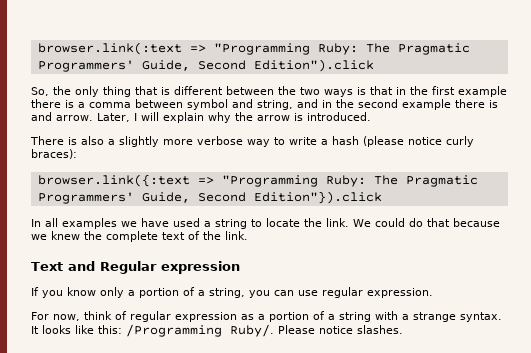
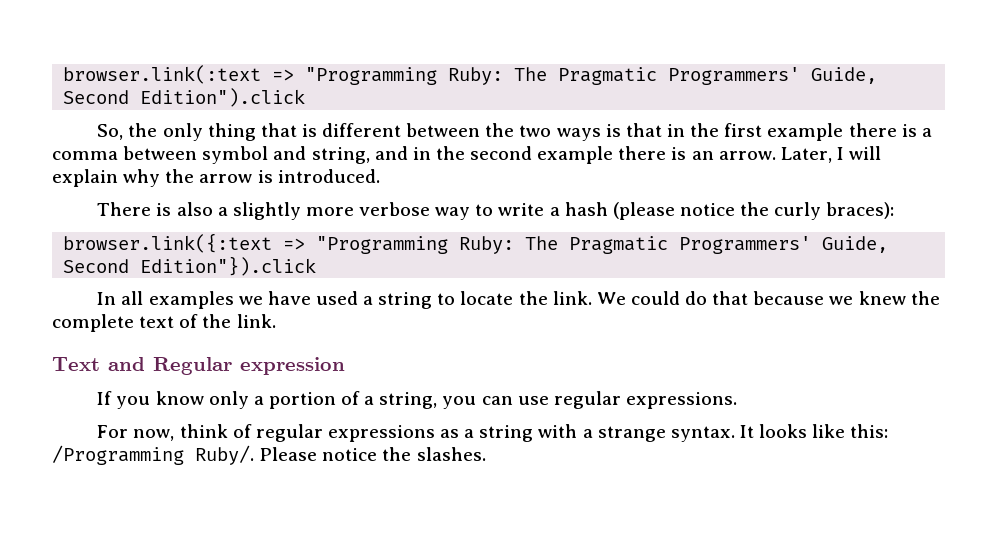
[31,112,52,121] and -> [691,151,714,160] an
(442, 141) none -> [740,202,770,216] the
[367,288,433,298] expression. -> [625,392,737,409] expressions.
[175,312,237,322] expression -> [327,425,435,442] expressions
[269,311,335,322] portion of a -> (475, 433) none
(353, 330) none -> [382,447,412,461] the

